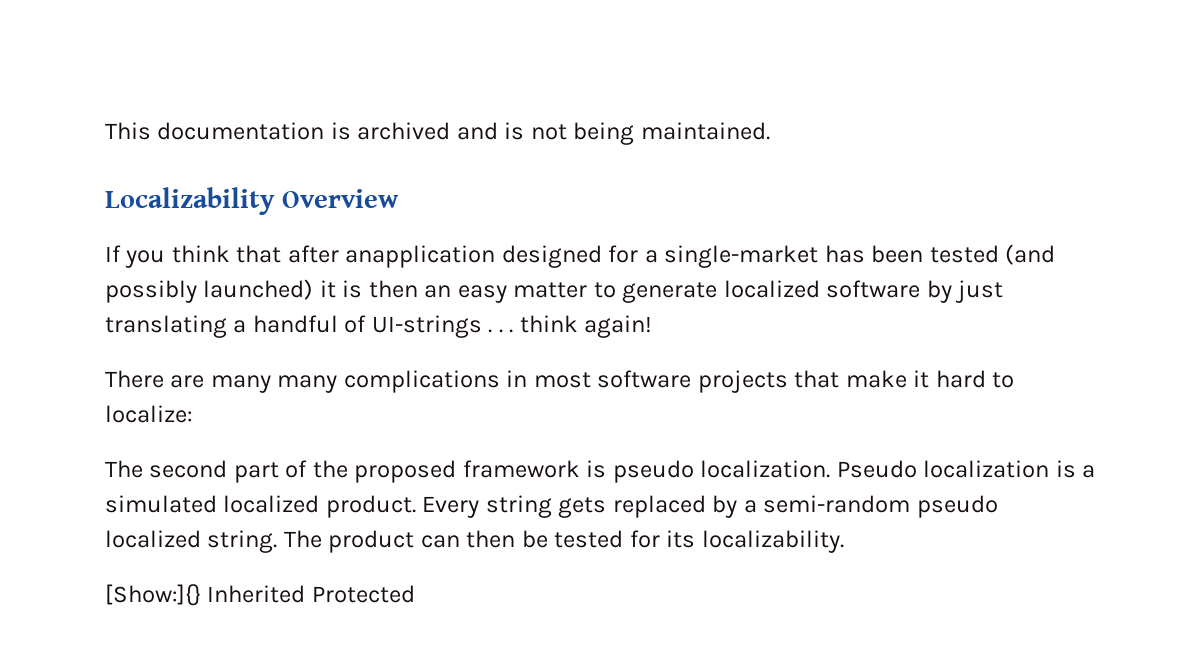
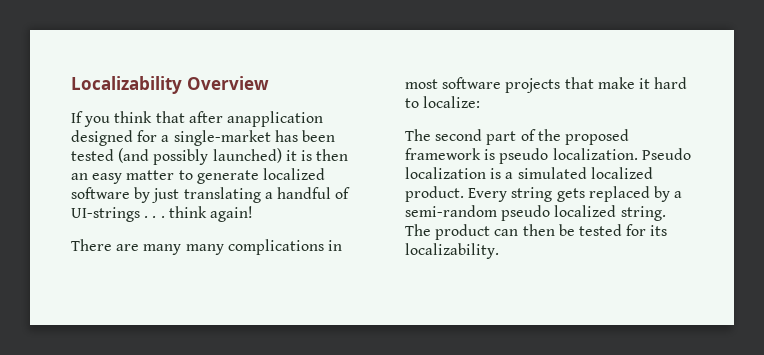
[105,122,770,145] This documentation is archived and is not being maintained. // -> (71, 85) none
[105,584,415,606] // [Show:]{} Inherited Protected -> (499, 251) none

